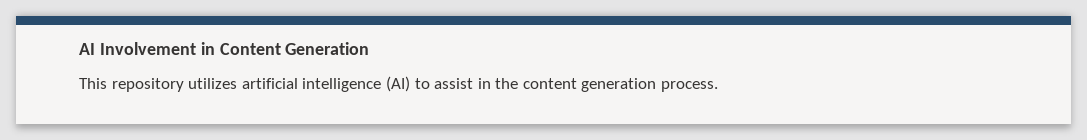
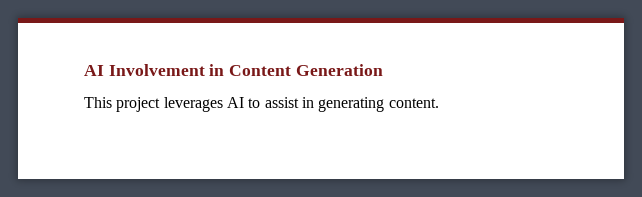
[111,76,719,92] repository utilizes artificial intelligence (AI) to assist in the content generation process. -> [116,97,439,112] project leverages AI to assist in generating content.

